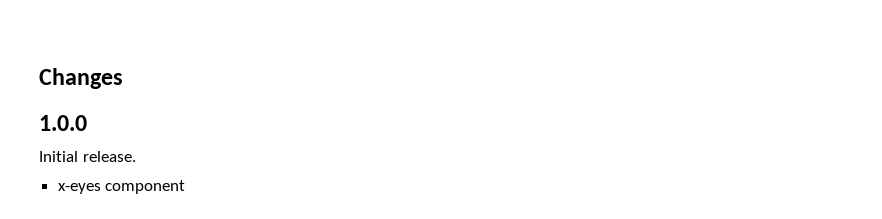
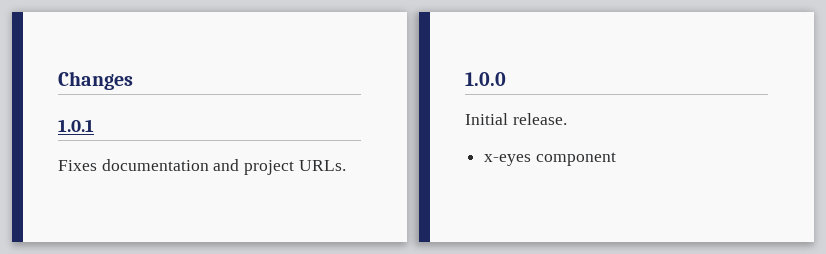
(123, 78) none -> [58,119,94,132] [58,159,346,175] // 1.0.1 // Fixes documentation and project URLs.

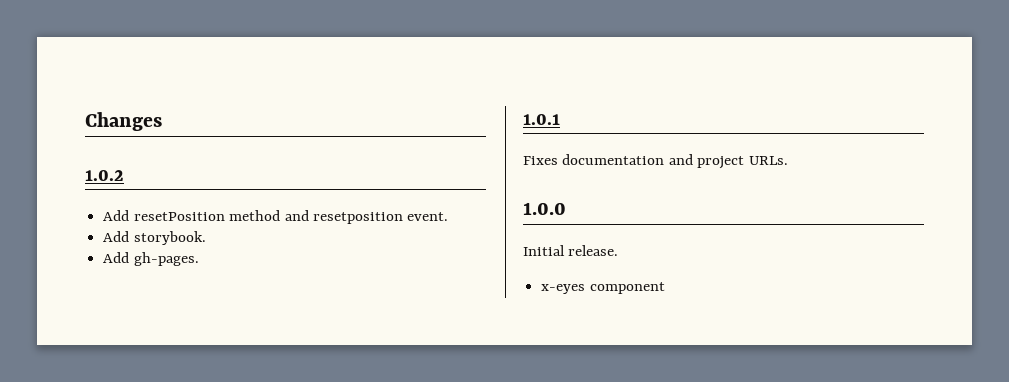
(133, 80) none -> [85,170,124,181] [103,210,449,224] [103,231,206,245] [103,252,199,266] // 1.0.2 // Add resetPosition method and resetposition event. // Add storybook. // Add gh-pages.

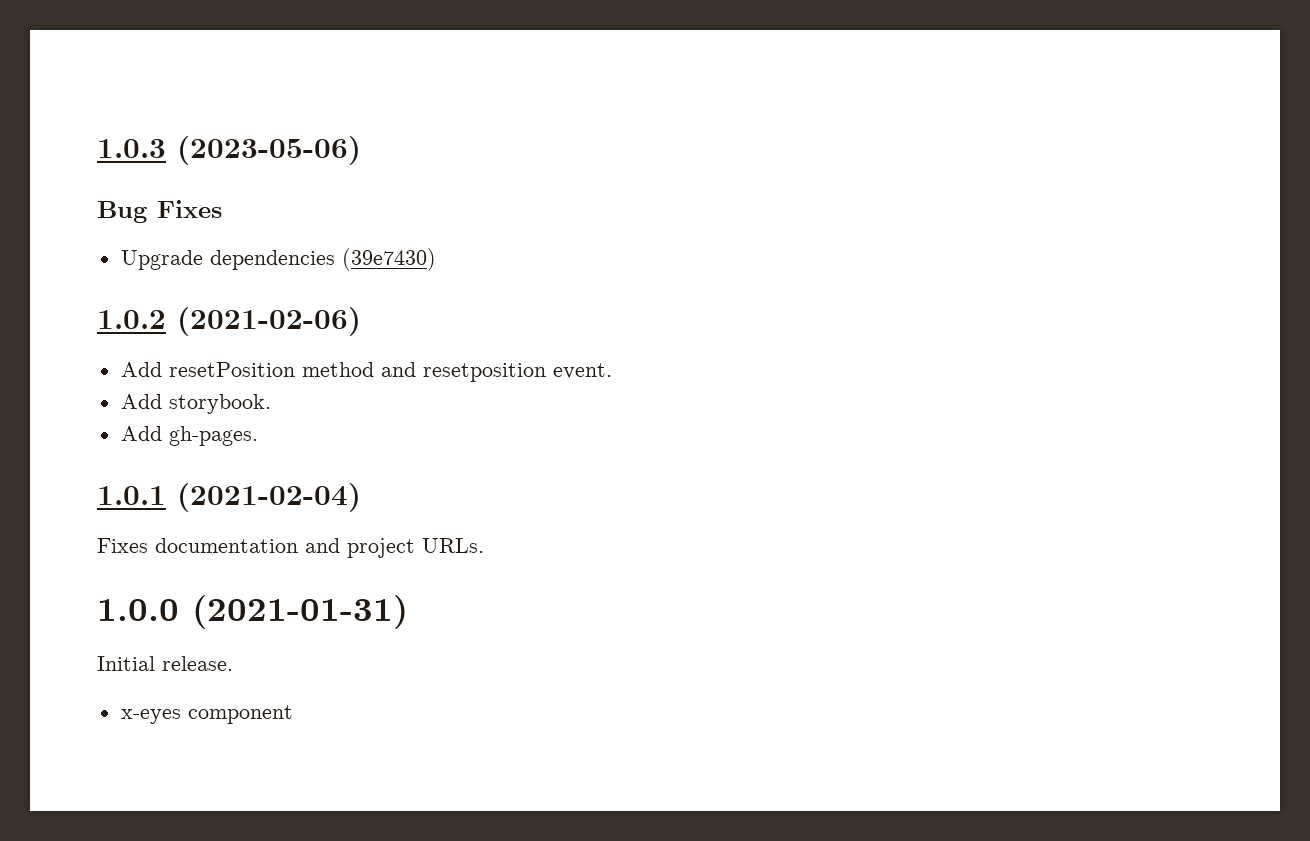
[85,112,162,131] Changes -> [97,136,361,165] [97,200,222,223] [120,248,436,271] 1.0.3 (2023-05-06) // Bug Fixes // Upgrade dependencies (39e7430)
(124, 175) none -> [177,307,361,336] (2021-02-06)
(560, 119) none -> [177,483,361,512] (2021-02-04)
(566, 208) none -> [192,595,408,629] (2021-01-31)

